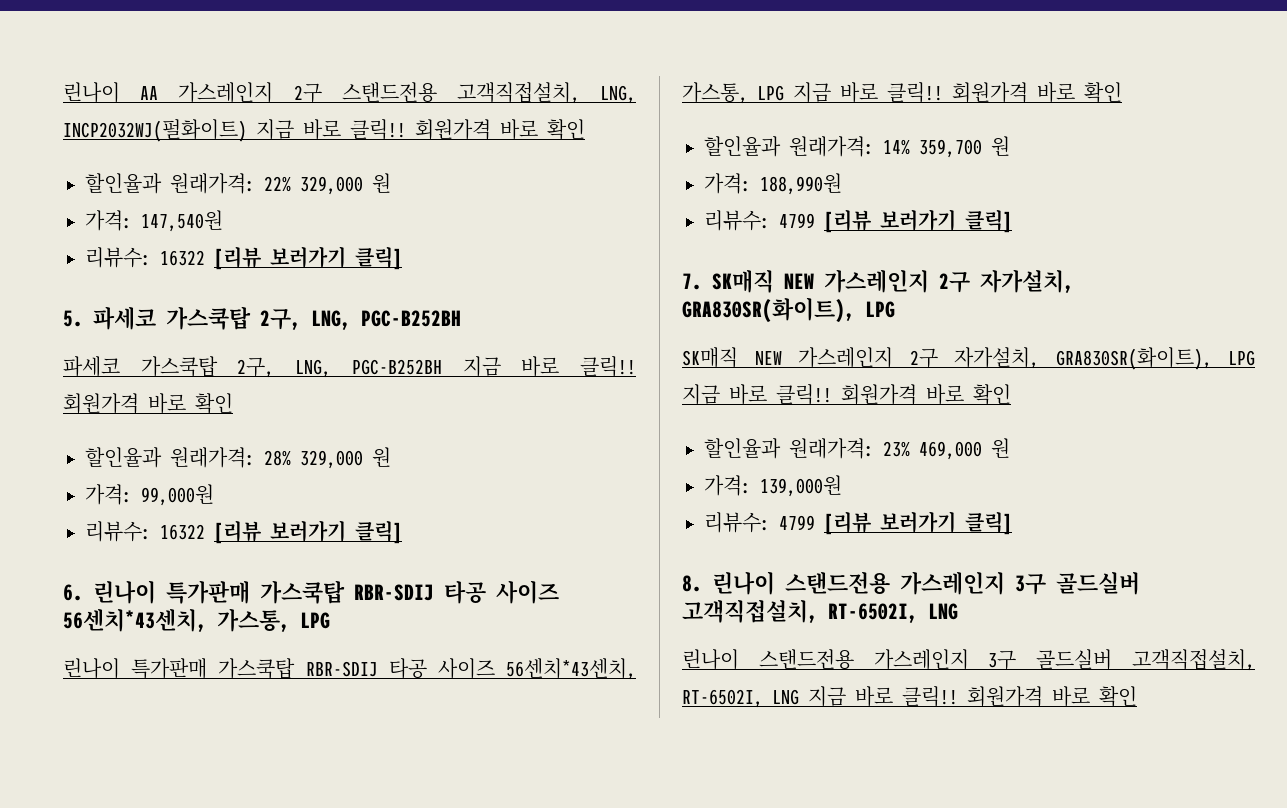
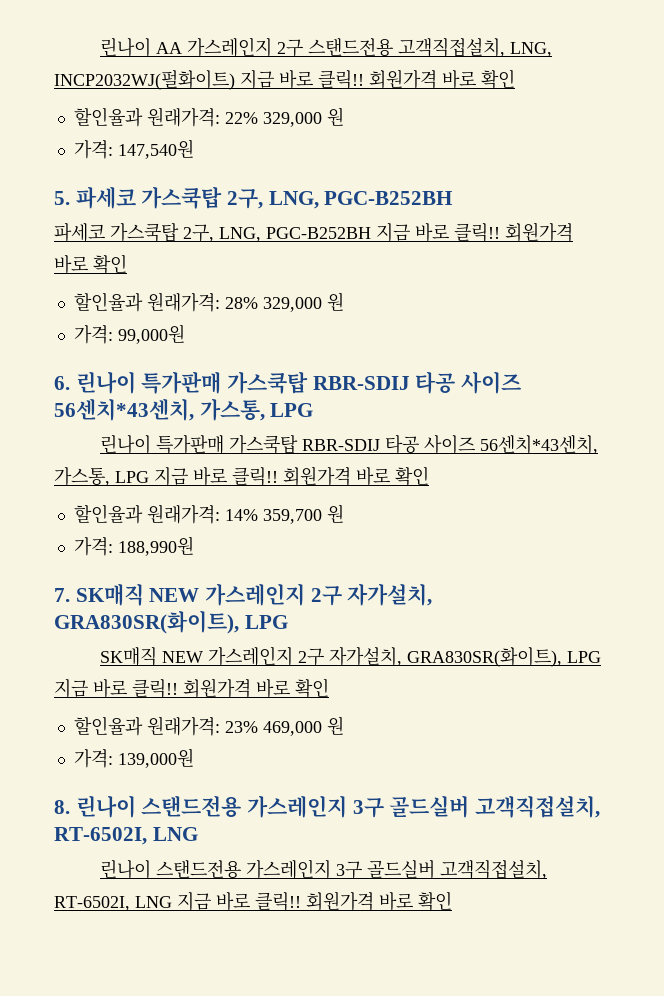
[85,246,402,270] // 리뷰수: 16322 [리뷰 보러가기 클릭] -> (194, 149) none
[85,520,402,544] // 리뷰수: 16322 [리뷰 보러가기 클릭] -> (185, 334) none
[704,209,1012,233] // 리뷰수: 4799 [리뷰 보러가기 클릭] -> (194, 546) none
[704,511,1012,535] // 리뷰수: 4799 [리뷰 보러가기 클릭] -> (194, 758) none

